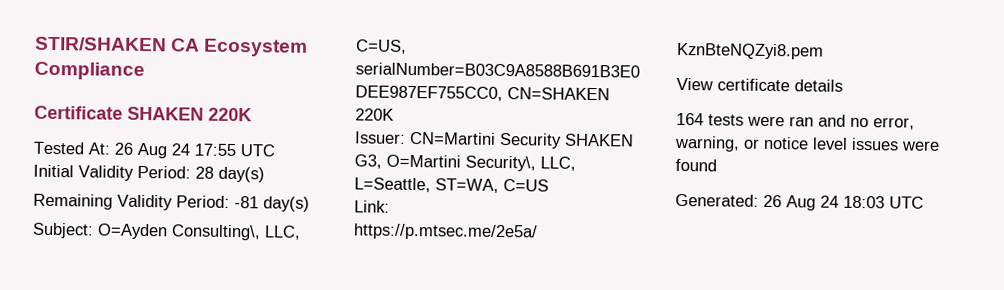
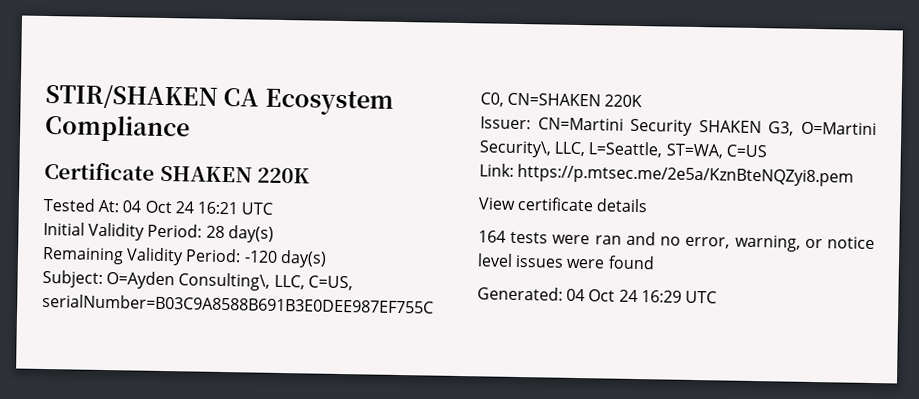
[114,142,236,159] 26 Aug 24 17:55 -> [122,200,238,215] 04 Oct 24 16:21
[234,196,259,209] -81 -> [243,250,278,263] -120
[763,194,885,211] 26 Aug 24 18:03 -> [566,288,682,303] 04 Oct 24 16:29

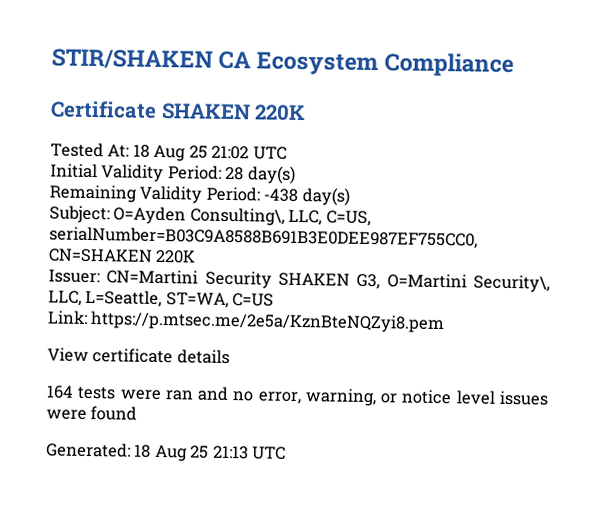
[122,200,238,215] 04 Oct 24 16:21 -> [132,144,250,162] 18 Aug 25 21:02
[243,250,278,263] -120 -> [263,188,299,202] -438
[566,288,682,303] 04 Oct 24 16:29 -> [134,444,249,462] 18 Aug 25 21:13

